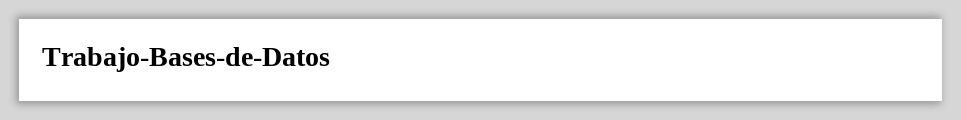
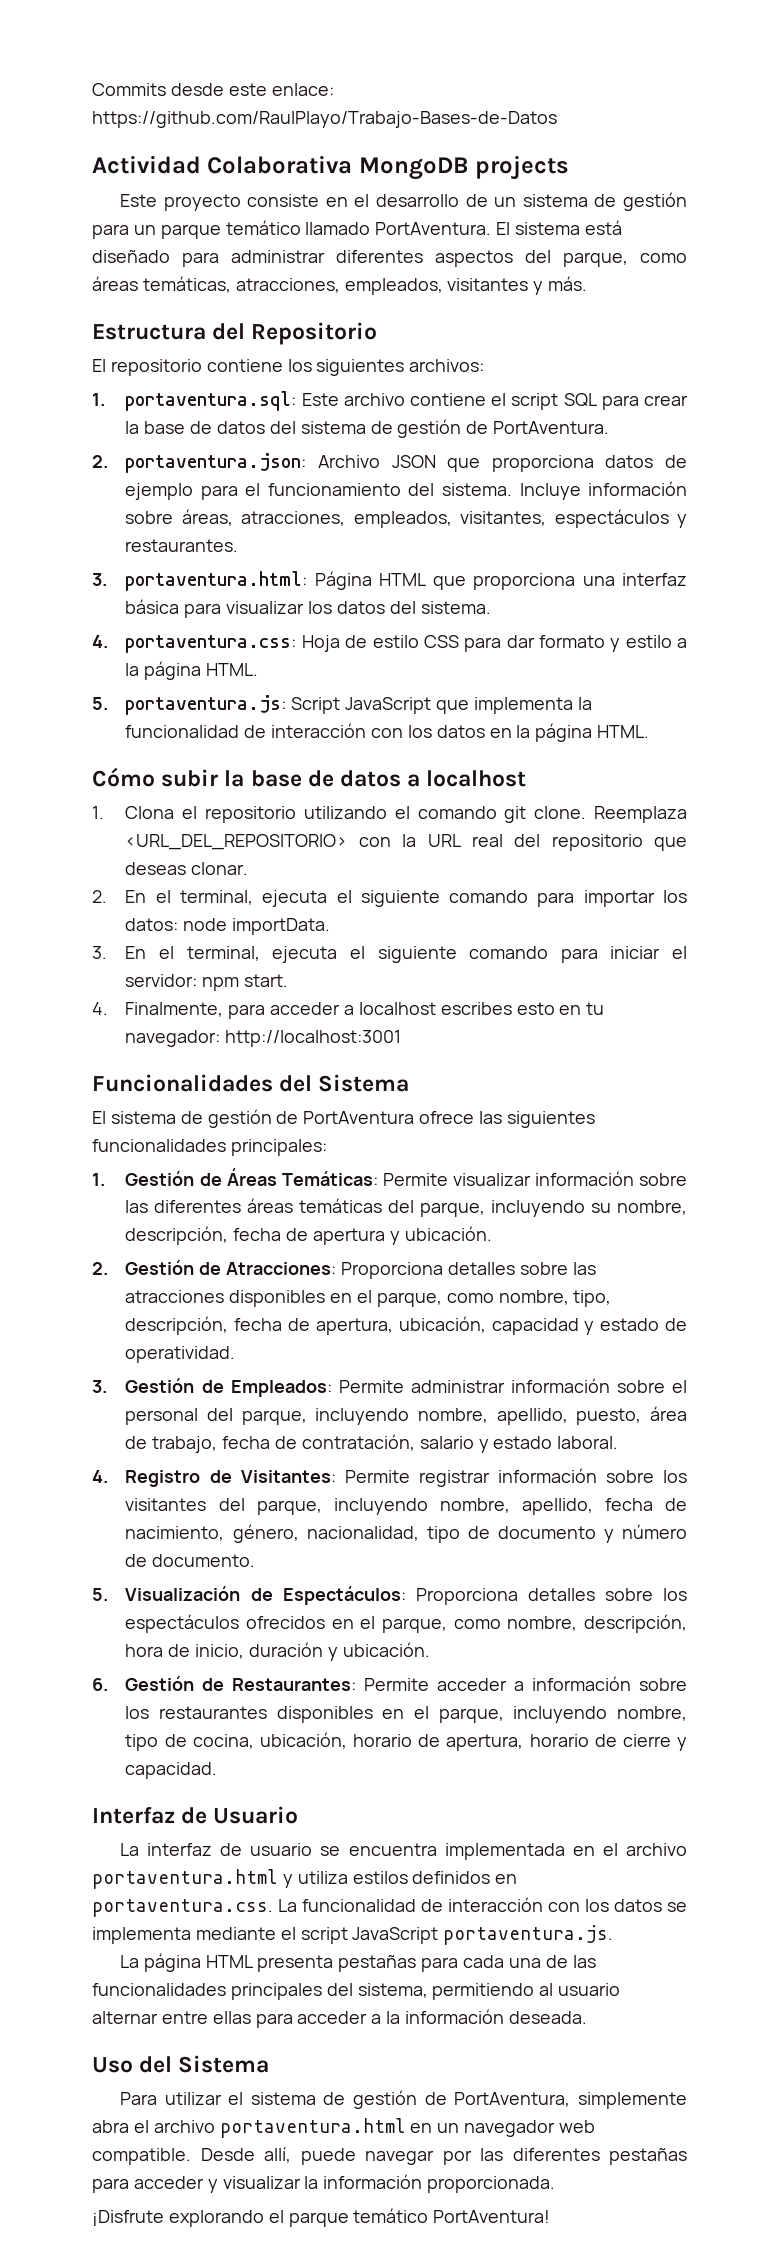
[42,47,330,72] Trabajo-Bases-de-Datos -> [92,83,334,96] [92,111,557,128] [92,155,570,180] [119,192,688,211] [92,220,622,239] [92,250,687,267] [92,276,588,295] [92,322,378,345] [92,359,485,376] [92,391,689,411] [125,419,610,438] [92,453,687,473] [125,481,687,500] [125,509,687,528] [125,539,239,552] [92,571,687,591] [125,599,491,618] [92,635,687,653] [125,661,259,680] [92,695,592,715] [125,723,650,742] [92,767,527,787] [92,806,688,823] [125,834,688,851] [125,862,249,875] [92,890,687,907] [125,918,331,935] [92,946,687,963] [125,974,289,991] [92,1002,605,1019] [125,1030,402,1047] [92,1074,410,1092] [92,1109,595,1128] [92,1139,327,1156] [92,1168,687,1186] [125,1198,688,1217] [125,1226,492,1245] [92,1260,596,1279] [125,1290,612,1307] [125,1316,688,1335] [125,1346,236,1363] [92,1378,687,1397] [125,1406,688,1425] [125,1434,619,1453] [92,1468,688,1487] [125,1498,688,1515] [125,1524,687,1543] [125,1554,256,1567] [92,1586,687,1605] [125,1614,688,1633] [125,1642,430,1661] [92,1676,687,1691] [125,1706,688,1723] [125,1732,687,1751] [125,1762,218,1779] [92,1806,299,1824] [119,1843,687,1860] [92,1869,518,1889] [92,1897,687,1917] [92,1925,614,1945] [119,1953,596,1972] [92,1983,621,2000] [92,2009,587,2028] [92,2055,270,2073] [119,2090,688,2109] [92,2118,596,2138] [92,2147,687,2165] [92,2174,556,2193] [92,2208,551,2227] Commits desde este enlace: https://github.com/RaulPlayo/Trabajo-Bases-de-Datos // Actividad Colaborativa MongoDB projects // Este proyecto consiste en el desarrollo de un sistema de gestión para un parque temático llamado PortAventura. El sistema está diseñado para administrar diferentes aspectos del parque, como áreas temáticas, atracciones, empleados, visitantes y más. // Estructura del Repositorio // El repositorio contiene los siguientes archivos: // 1. portaventura.sql: Este archivo contiene el script SQL para crear la base de datos del sistema de gestión de PortAventura. // 2. portaventura.json: Archivo JSON que proporciona datos de ejemplo para el funcionamiento del sistema. Incluye información sobre áreas, atracciones, empleados, visitantes, espectáculos y restaurantes. // 3. portaventura.html: Página HTML que proporciona una interfaz básica para visualizar los datos del sistema. // 4. portaventura.css: Hoja de estilo CSS para dar formato y estilo a la página HTML. // 5. portaventura.js: Script JavaScript que implementa la funcionalidad de interacción con los datos en la página HTML. // Cómo subir la base de datos a localhost // 1. Clona el repositorio utilizando el comando git clone. Reemplaza <URL_DEL_REPOSITORIO> con la URL real del repositorio que deseas clonar. // 2. En el terminal, ejecuta el siguiente comando para importar los datos: node importData. // 3. En el terminal, ejecuta el siguiente comando para iniciar el servidor: npm start. // 4. Finalmente, para acceder a localhost escribes esto en tu navegador: http://localhost:3001 // Funcionalidades del Sistema // El sistema de gestión de PortAventura ofrece las siguientes funcionalidades principales: // 1. Gestión de Áreas Temáticas: Permite visualizar información sobre las diferentes áreas temáticas del parque, incluyendo su nombre, descripción, fecha de apertura y ubicación. // 2. Gestión de Atracciones: Proporciona detalles sobre las atracciones disponibles en el parque, como nombre, tipo, descripción, fecha de apertura, ubicación, capacidad y estado de operatividad. // 3. Gestión de Empleados: Permite administrar información sobre el personal del parque, incluyendo nombre, apellido, puesto, área de trabajo, fecha de contratación, salario y estado laboral. // 4. Registro de Visitantes: Permite registrar información sobre los visitantes del parque, incluyendo nombre, apellido, fecha de nacimiento, género, nacionalidad, tipo de documento y número de documento. // 5. Visualización de Espectáculos: Proporciona detalles sobre los espectáculos ofrecidos en el parque, como nombre, descripción, hora de inicio, duración y ubicación. // 6. Gestión de Restaurantes: Permite acceder a información sobre los restaurantes disponibles en el parque, incluyendo nombre, tipo de cocina, ubicación, horario de apertura, horario de cierre y capacidad. // Interfaz de Usuario // La interfaz de usuario se encuentra implementada en el archivo portaventura.html y utiliza estilos definidos en portaventura.css. La funcionalidad de interacción con los datos se implementa mediante el script JavaScript portaventura.js. // La página HTML presenta pestañas para cada una de las funcionalidades principales del sistema, permitiendo al usuario alternar entre ellas para acceder a la información deseada. // Uso del Sistema // Para utilizar el sistema de gestión de PortAventura, simplemente abra el archivo portaventura.html en un navegador web compatible. Desde allí, puede navegar por las diferentes pestañas para acceder y visualizar la información proporcionada. // ¡Disfrute explorando el parque temático PortAventura!

